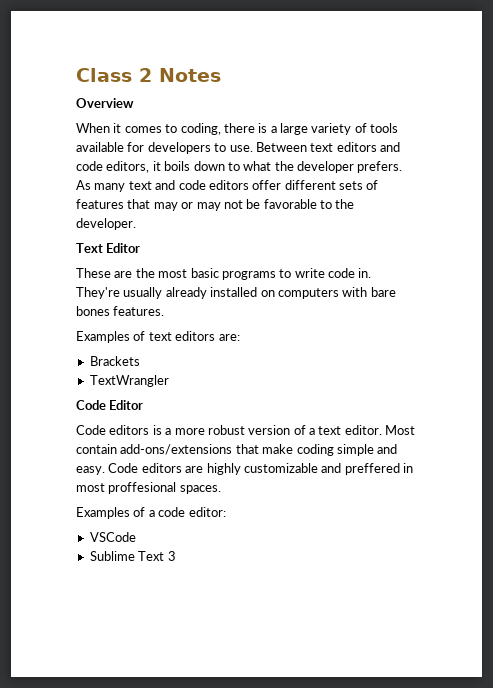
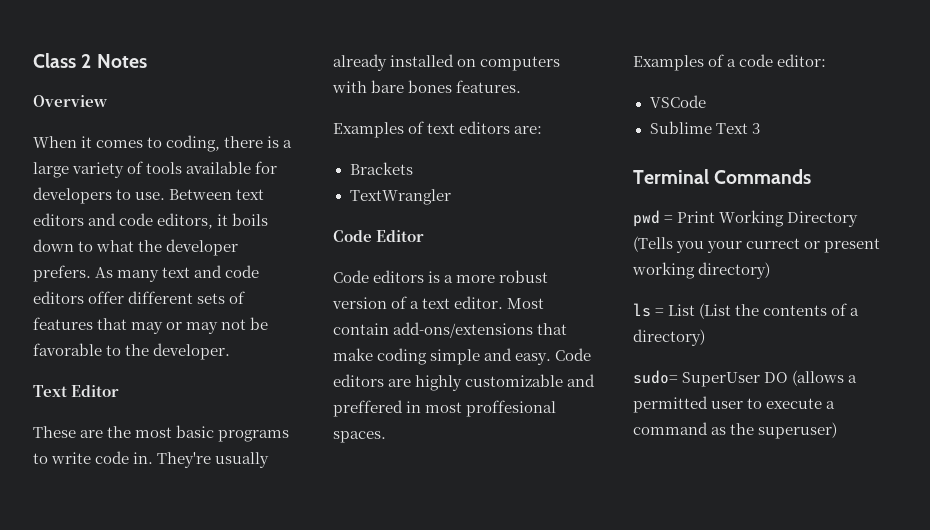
(176, 556) none -> [633,169,812,184] [633,210,859,227] [633,236,881,253] [632,262,771,279] [633,303,860,319] [633,329,705,346] [633,370,858,387] [633,396,836,413] [633,422,838,439] // Terminal Commands // pwd = Print Working Directory (Tells you your currect or present working directory) // ls = List (List the contents of a directory) // sudo= SuperUser DO (allows a permitted user to execute a command as the superuser)

